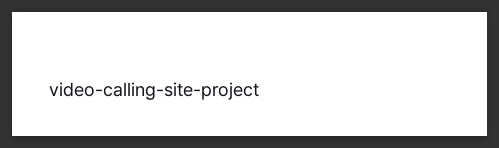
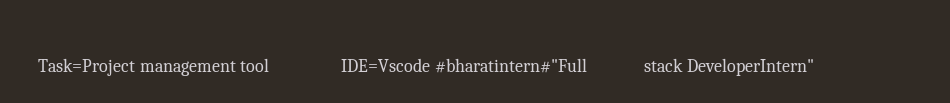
[49,82,259,100] video-calling-site-project -> [38,58,814,76] Task=Project management tool IDE=Vscode #bharatintern#"Full stack DeveloperIntern"

